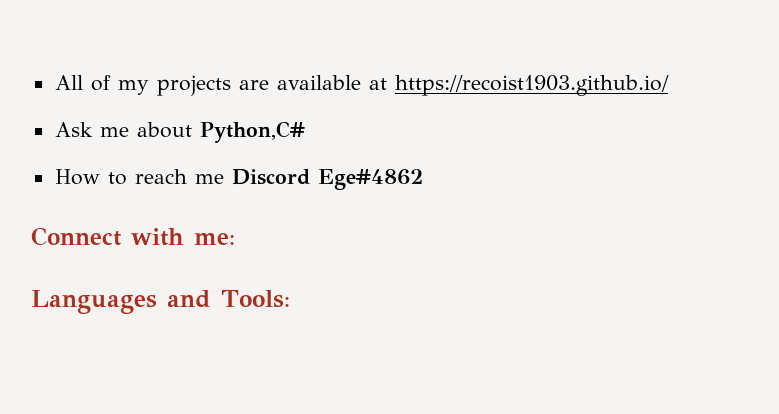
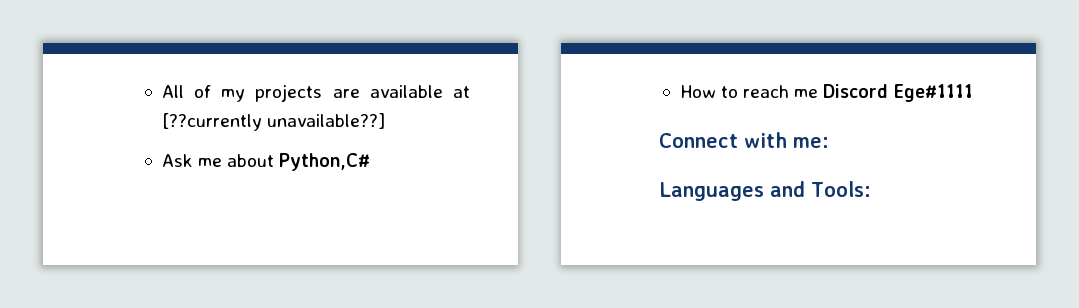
[394,75,669,96] https://recoist1903.github.io/ -> [161,113,386,131] [??currently unavailable??]
[317,169,423,190] Ege#4862 -> [893,84,973,102] Ege#1111

